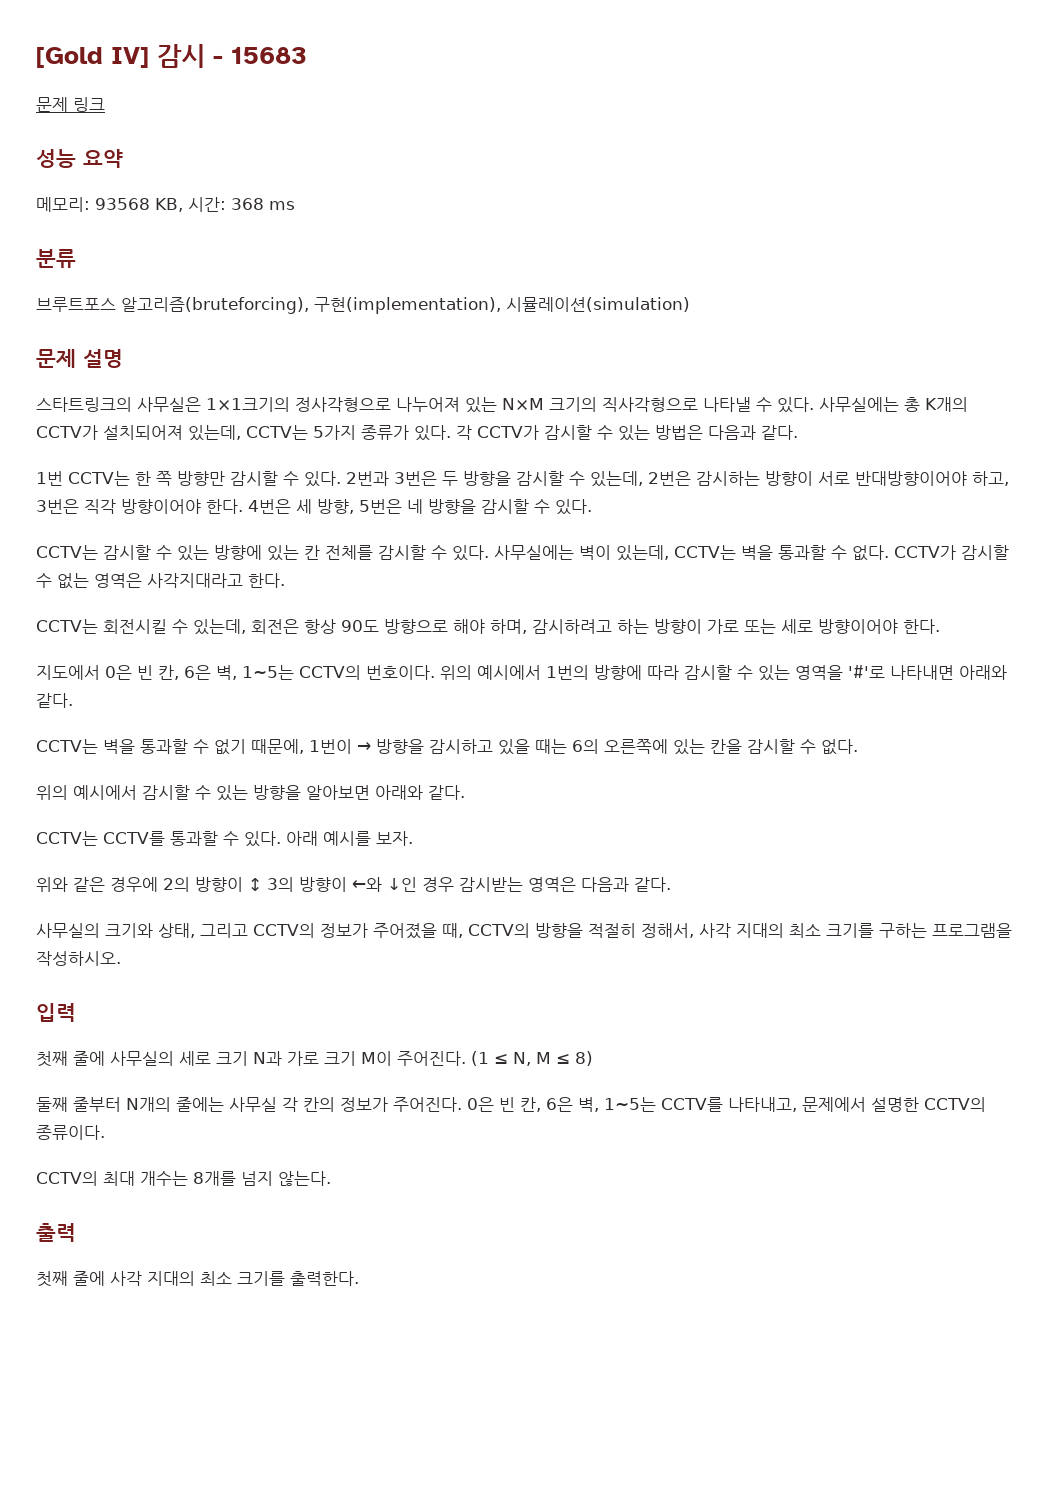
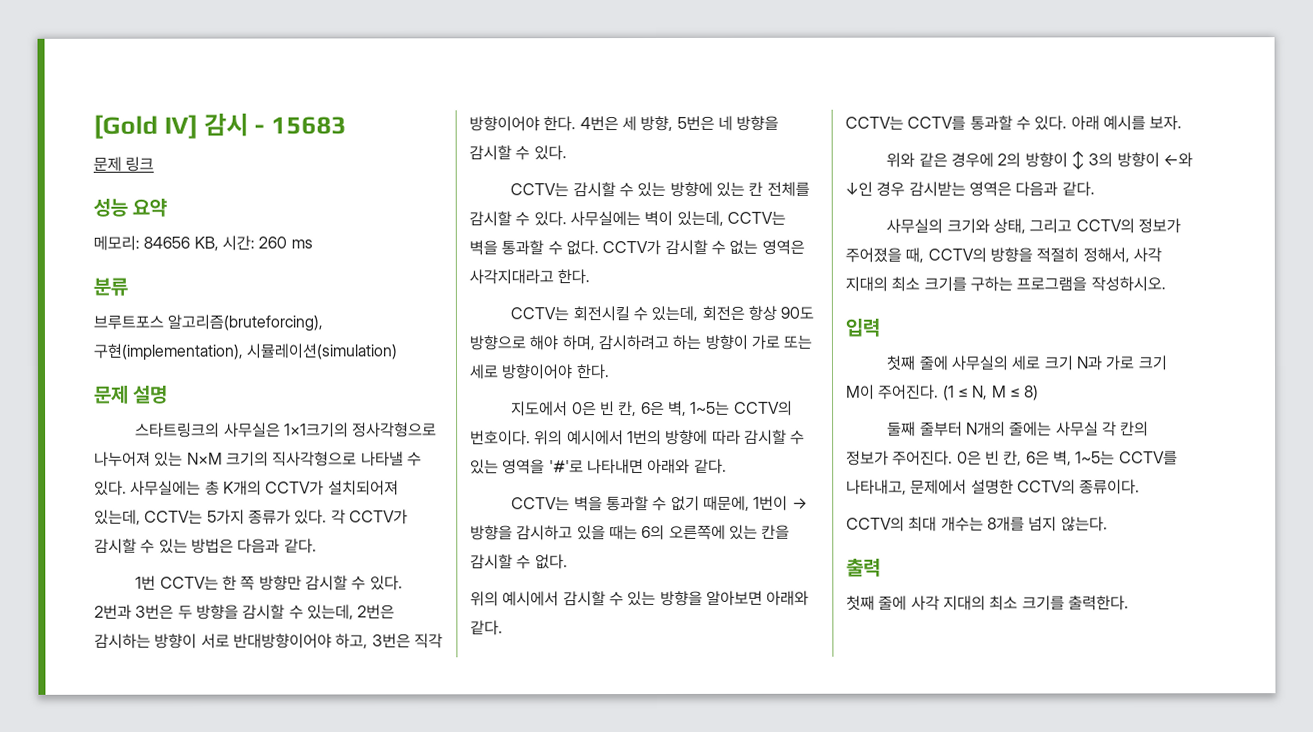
[95,198,150,210] 93568 -> [143,236,191,249] 84656
[231,198,264,210] 368 -> [258,236,288,249] 260

